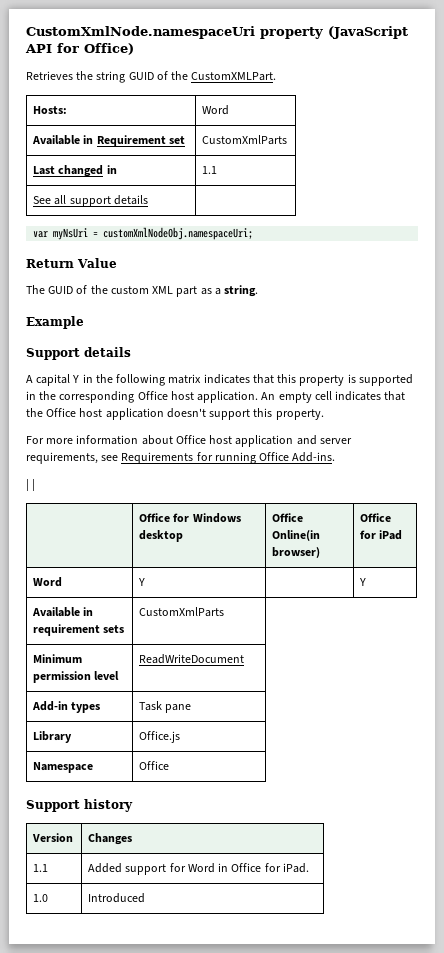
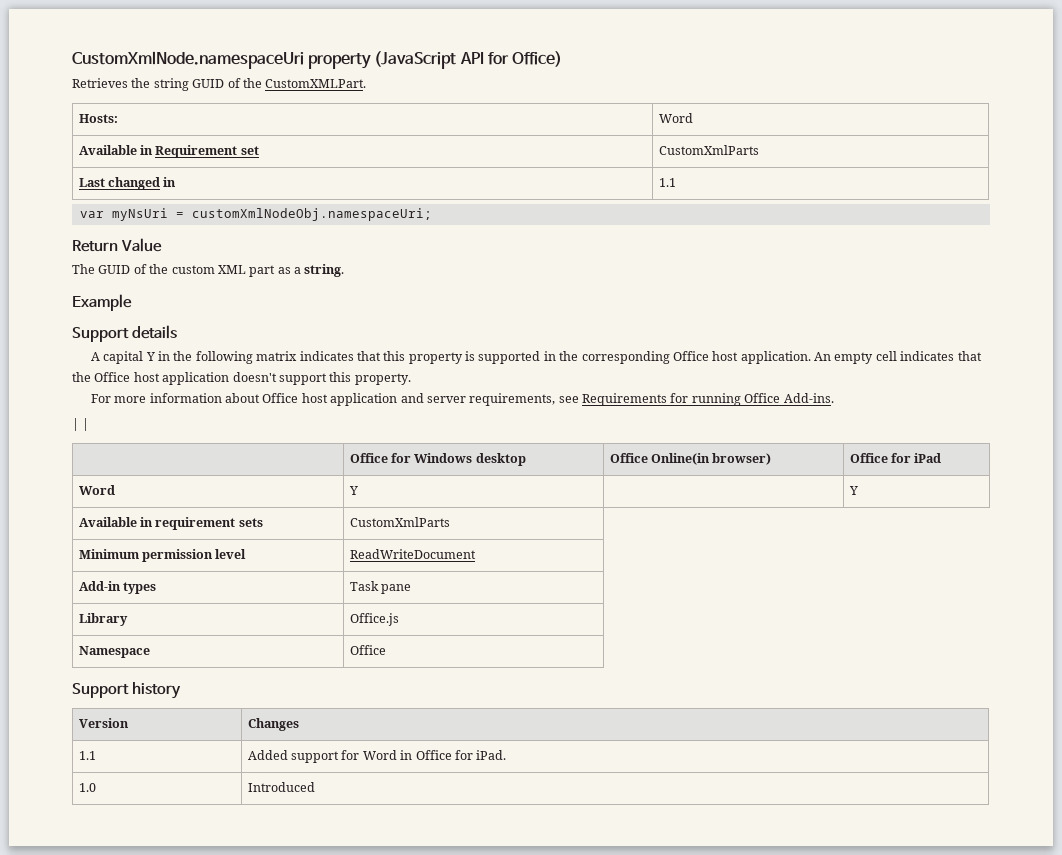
[33,195,148,207] // See all support details | -> (676, 182) none

